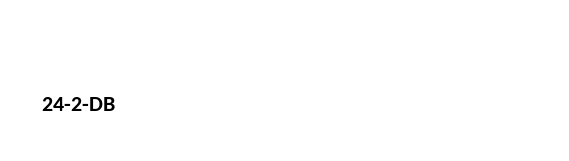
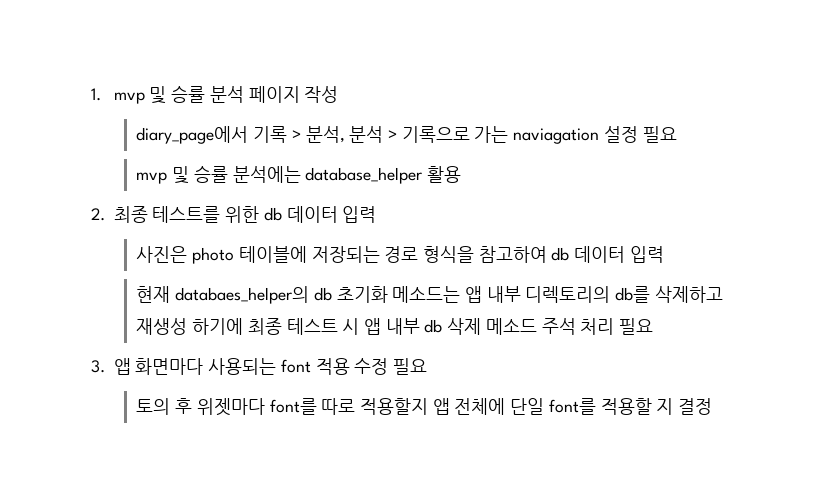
[42,97,115,111] 24-2-DB -> [91,85,339,104] [136,126,677,144] [136,165,461,184] [91,206,377,223] [136,246,664,264] [136,286,723,304] [136,318,654,335] [91,358,428,375] [136,398,713,416] 1. mvp 및 승률 분석 페이지 작성 // diary_page에서 기록 > 분석, 분석 > 기록으로 가는 naviagation 설정 필요 // mvp 및 승률 분석에는 database_helper 활용 // 2. 최종 테스트를 위한 db 데이터 입력 // 사진은 photo 테이블에 저장되는 경로 형식을 참고하여 db 데이터 입력 // 현재 databaes_helper의 db 초기화 메소드는 앱 내부 디렉토리의 db를 삭제하고 재생성 하기에 최종 테스트 시 앱 내부 db 삭제 메소드 주석 처리 필요 // 3. 앱 화면마다 사용되는 font 적용 수정 필요 // 토의 후 위젯마다 font를 따로 적용할지 앱 전체에 단일 font를 적용할 지 결정

